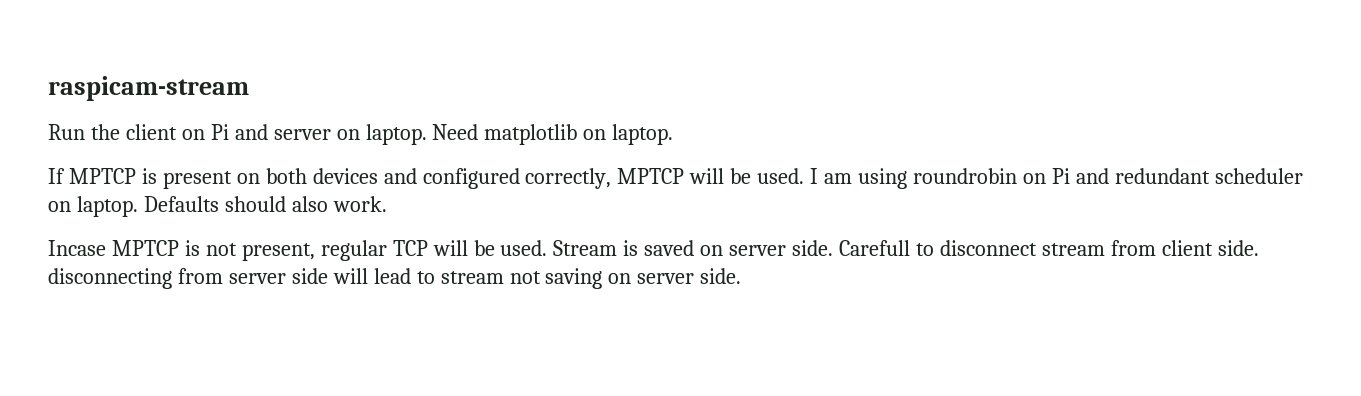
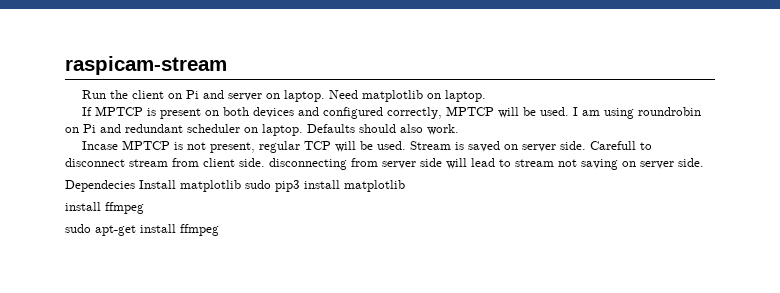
(742, 276) none -> [65,180,405,192] [65,202,144,214] [65,224,219,236] // Dependecies Install matplotlib sudo pip3 install matplotlib // install ffmpeg // sudo apt-get install ffmpeg

